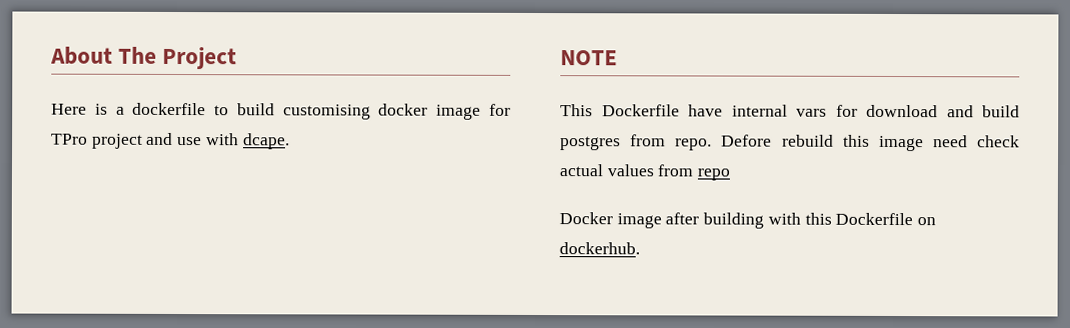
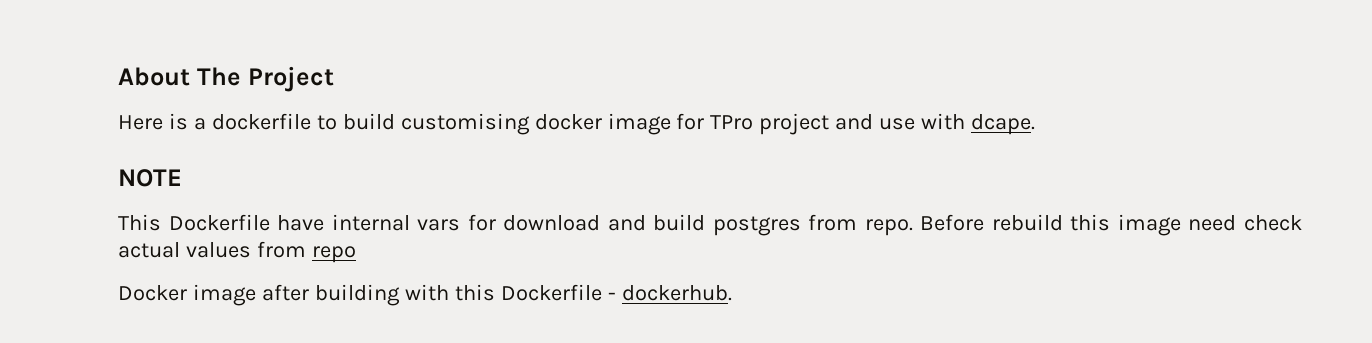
[721,134,773,147] Defore -> [920,214,985,231] Before
[917,217,937,226] on -> [607,292,616,300] -

